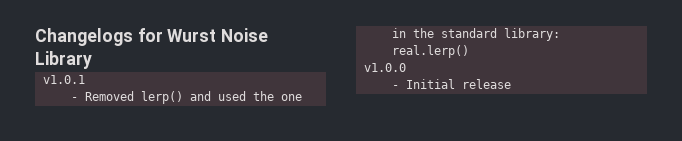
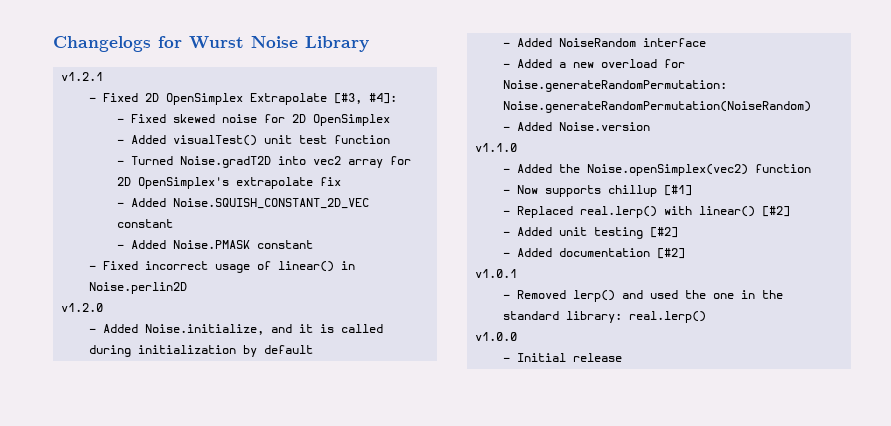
(92, 60) none -> [60,72,103,81] [88,93,397,105] [116,114,390,126] [116,135,390,146] [116,156,411,168] [116,177,341,189] [116,198,369,209] [116,219,173,228] [116,240,313,249] [88,261,355,273] [88,282,187,294] [60,303,103,312] [88,324,383,335] [88,345,313,357] [502,38,706,47] [502,59,685,68] [502,80,727,92] [502,101,811,113] [502,122,650,131] [474,143,517,152] [502,164,811,176] [502,185,692,197] [502,206,790,218] [502,227,678,239] [502,248,685,259] // v1.2.1 // - Fixed 2D OpenSimplex Extrapolate [#3, #4]: // - Fixed skewed noise for 2D OpenSimplex // - Added visualTest() unit test function // - Turned Noise.gradT2D into vec2 array for 2D OpenSimplex's extrapolate fix // - Added Noise.SQUISH_CONSTANT_2D_VEC constant // - Added Noise.PMASK constant // - Fixed incorrect usage of linear() in Noise.perlin2D // v1.2.0 // - Added Noise.initialize, and it is called during initialization by default // - Added NoiseRandom interface // - Added a new overload for Noise.generateRandomPermutation: Noise.generateRandomPermutation(NoiseRandom) // - Added Noise.version // v1.1.0 // - Added the Noise.openSimplex(vec2) function // - Now supports chillup [#1] // - Replaced real.lerp() with linear() [#2] // - Added unit testing [#2] // - Added documentation [#2]

